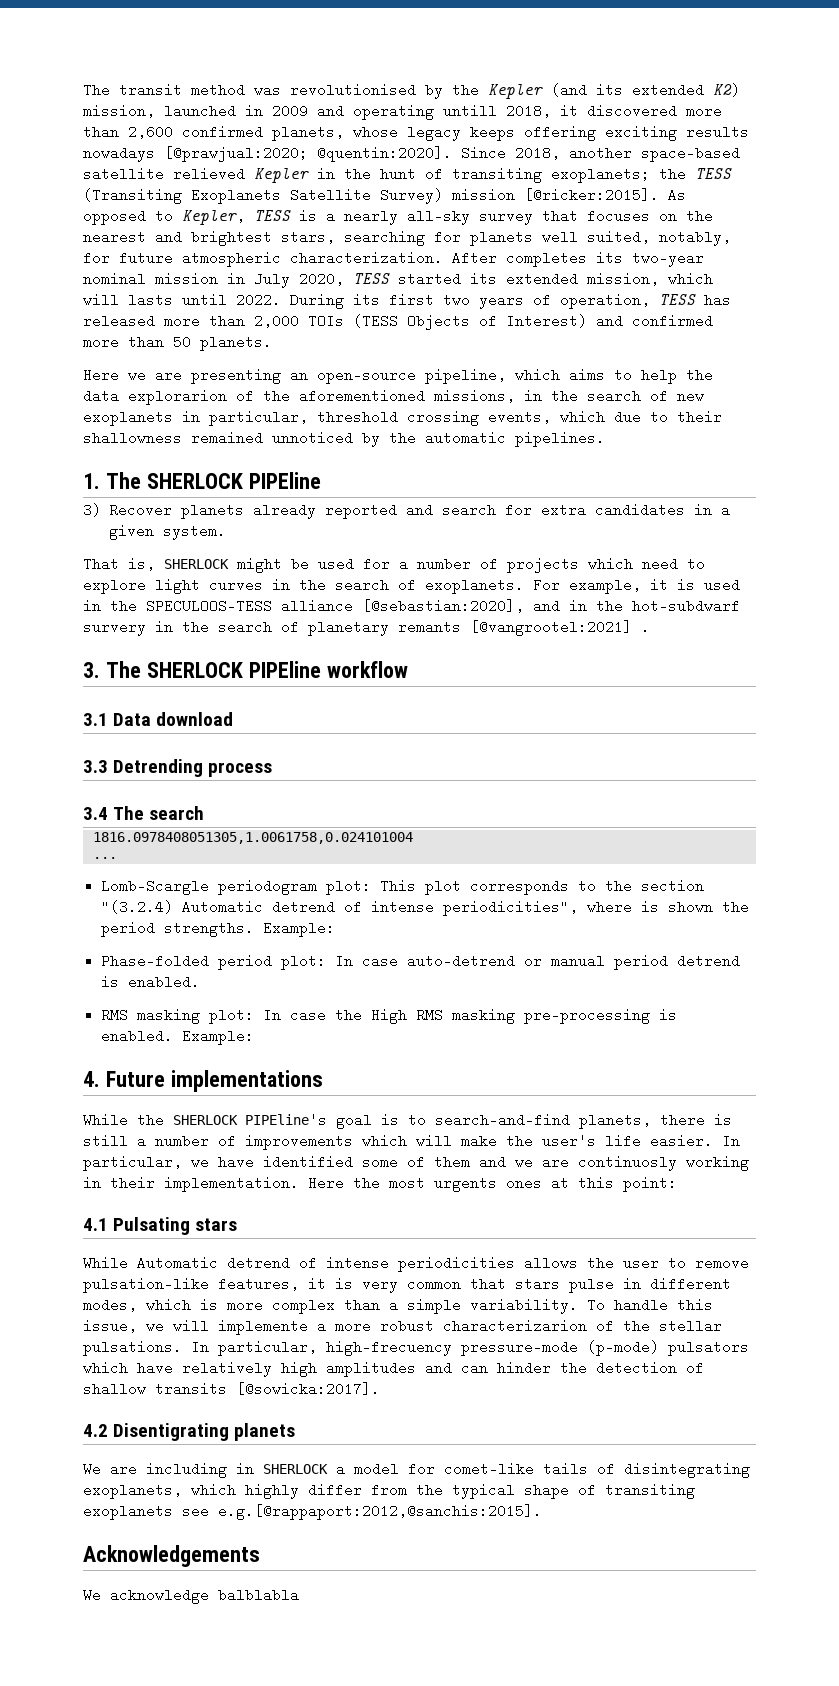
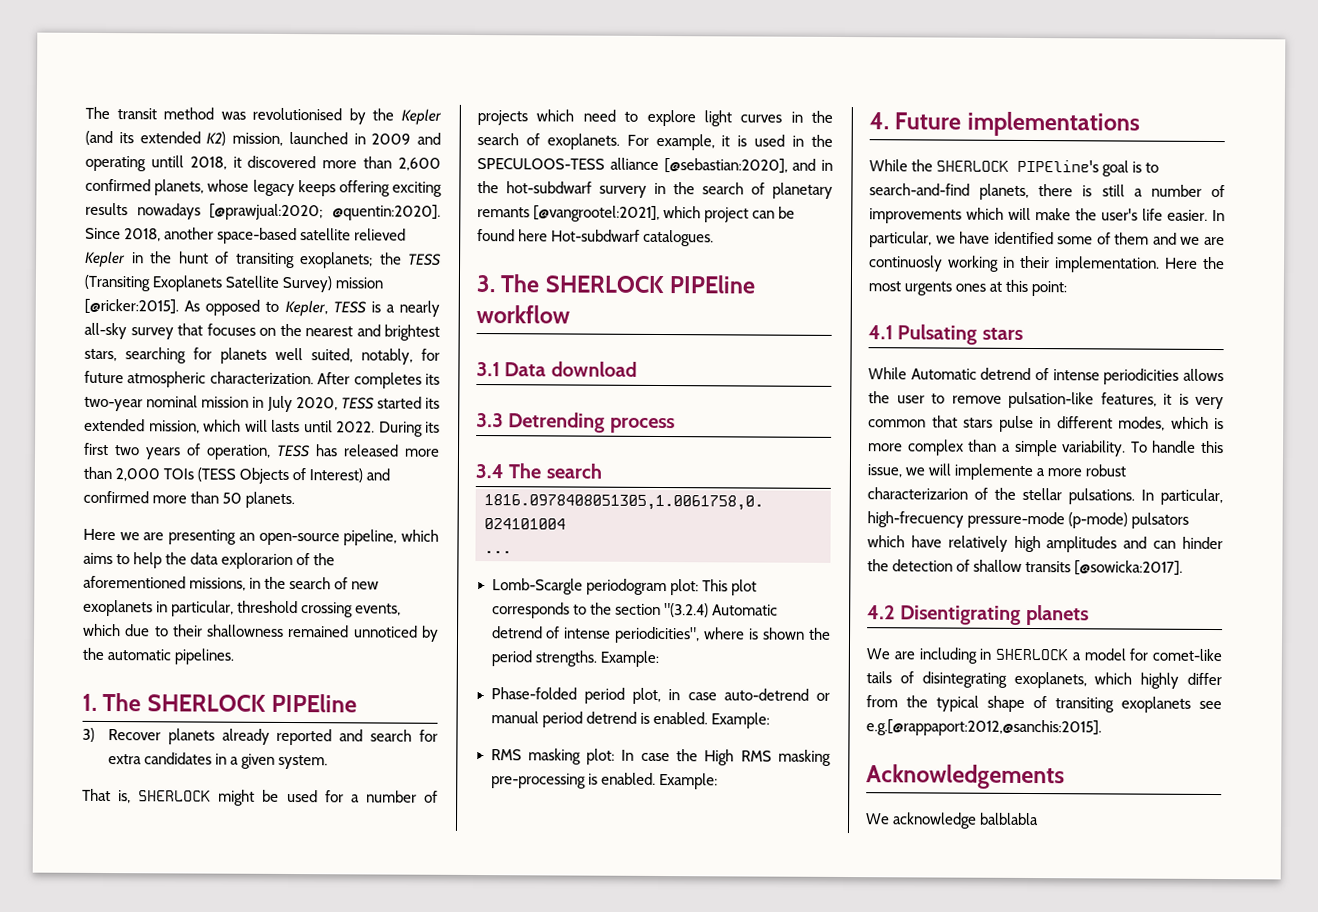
[470,620,650,636] [@vangrootel:2021] . -> [533,205,796,223] [477,229,715,247] [@vangrootel:2021], which project can be found here Hot-subdwarf catalogues.
[281,954,354,970] plot: In -> [632,687,681,705] plot, in
(201, 982) none -> [710,712,770,729] Example:

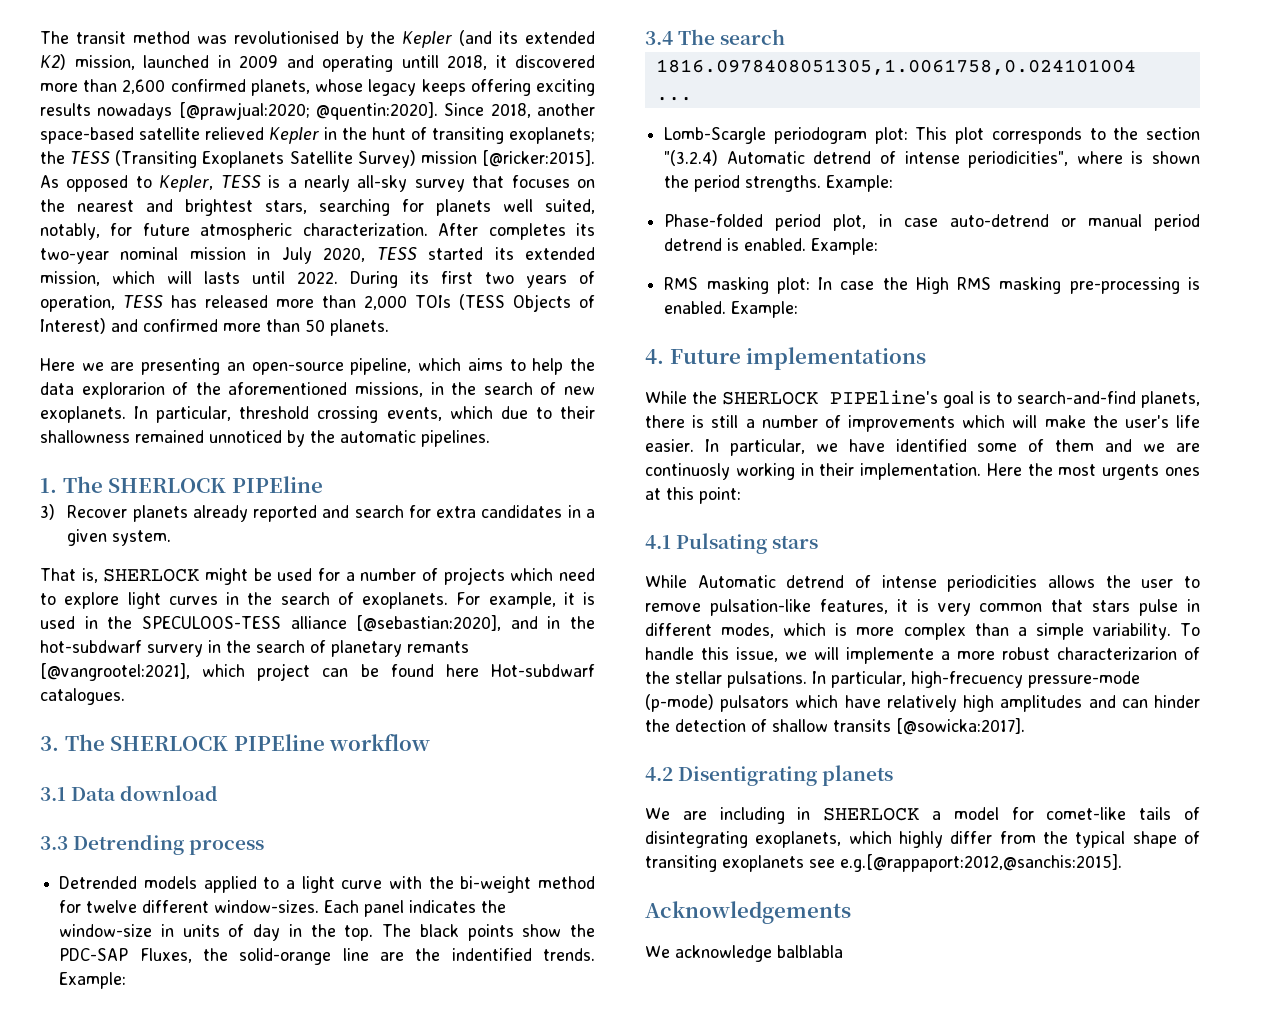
[83,599,169,617] exoplanets in -> [40,406,149,423] exoplanets. In
(675, 425) none -> [59,876,596,893] [59,900,507,917] [59,924,596,941] [59,948,595,965] [59,972,127,989] // Detrended models applied to a light curve with the bi-weight method for twelve different window-sizes. Each panel indicates the window-size in units of day in the top. The black points show the PDC-SAP Fluxes, the solid-orange line are the indentified trends. Example:

